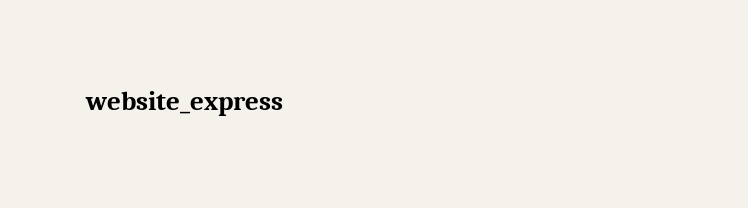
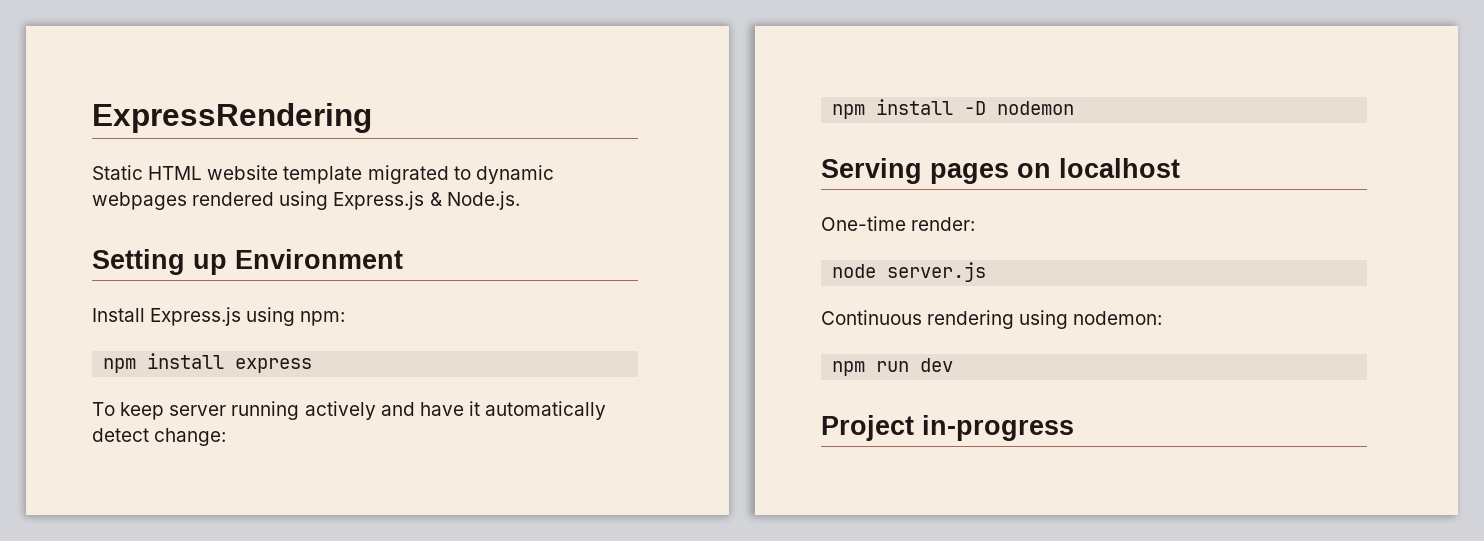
[85,91,283,116] website_express -> [92,103,372,133] [92,165,554,184] [92,191,520,210] [92,249,403,275] [92,307,346,326] [103,353,313,373] [92,401,607,420] [92,428,227,446] [832,99,1075,119] [821,158,1180,184] [821,216,976,231] [832,262,987,282] [821,310,1163,329] [832,358,954,376] [821,415,1074,441] ExpressRendering // Static HTML website template migrated to dynamic webpages rendered using Express.js & Node.js. // Setting up Environment // Install Express.js using npm: // npm install express // To keep server running actively and have it automatically detect change: // npm install -D nodemon // Serving pages on localhost // One-time render: // node server.js // Continuous rendering using nodemon: // npm run dev // Project in-progress

